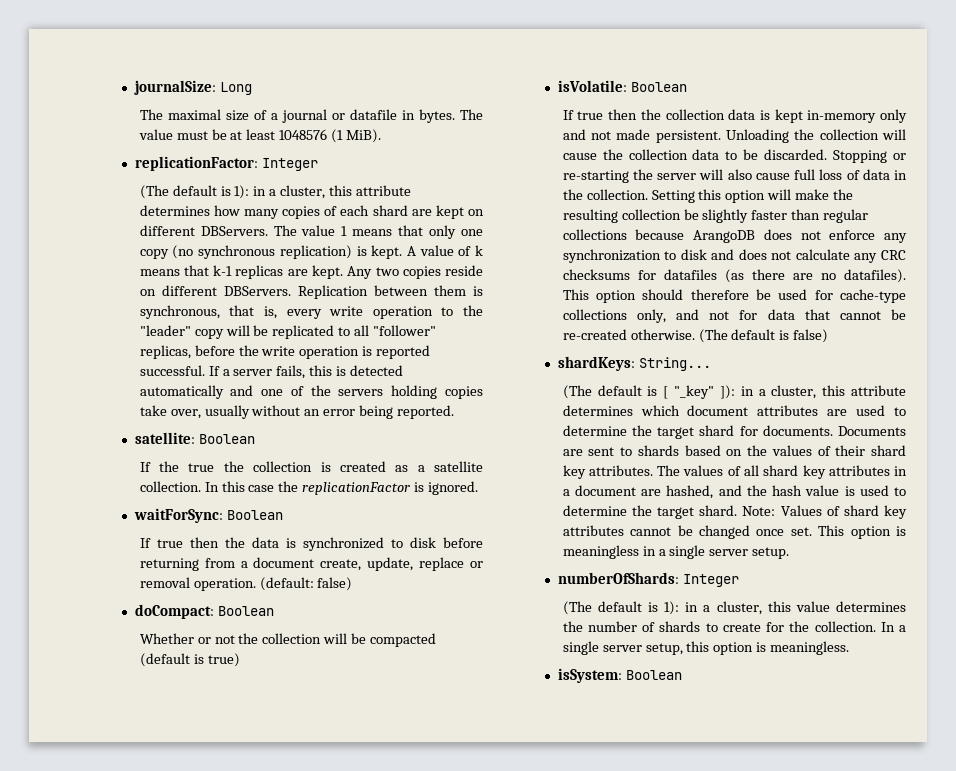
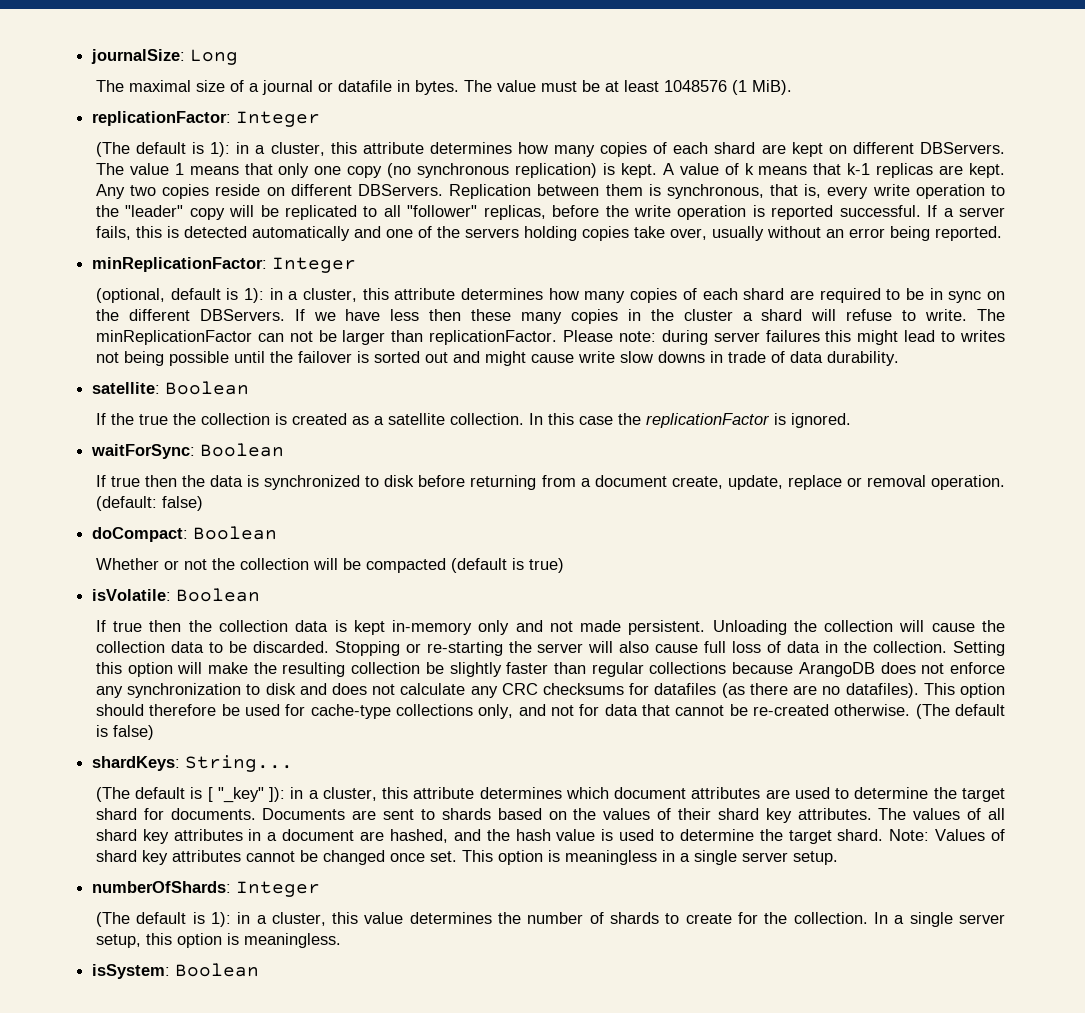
(455, 412) none -> [92,257,357,273] [95,288,1006,303] [95,309,1005,324] [95,330,1005,345] [95,351,899,366] // minReplicationFactor: Integer // (optional, default is 1): in a cluster, this attribute determines how many copies of each shard are required to be in sync on the different DBServers. If we have less then these many copies in the cluster a shard will refuse to write. The minReplicationFactor can not be larger than replicationFactor. Please note: during server failures this might lead to writes not being possible until the failover is sorted out and might cause write slow downs in trade of data durability.

